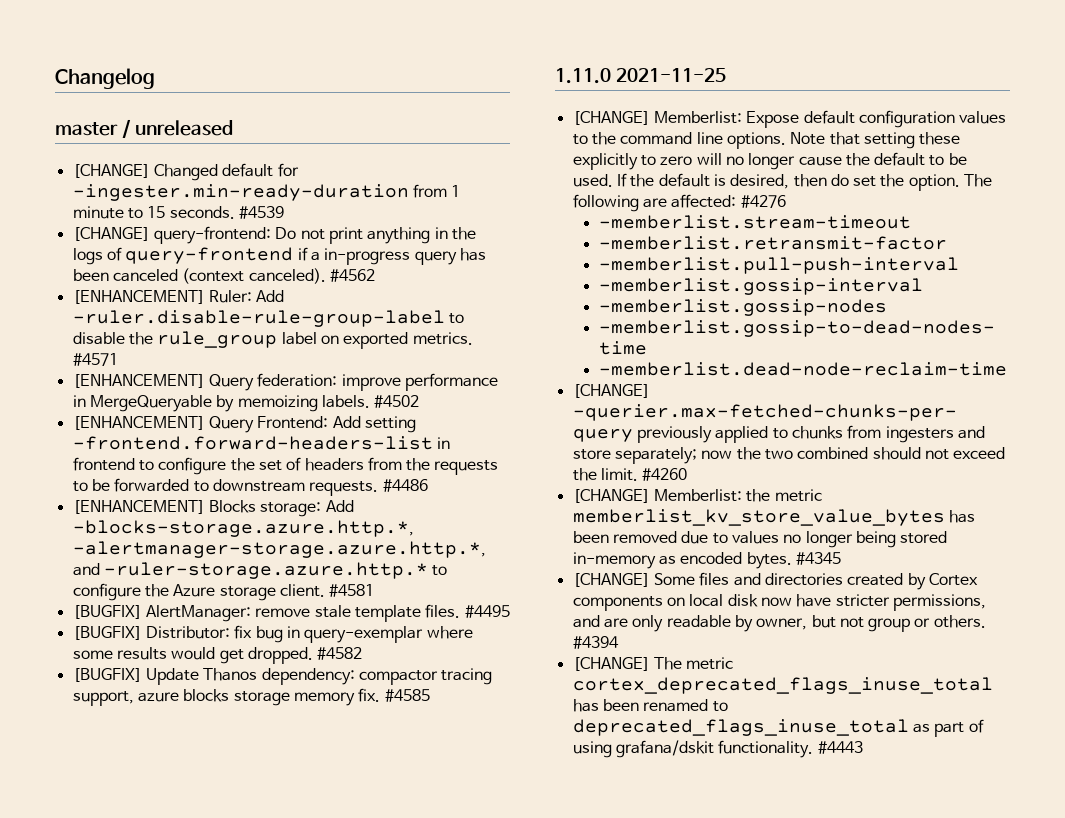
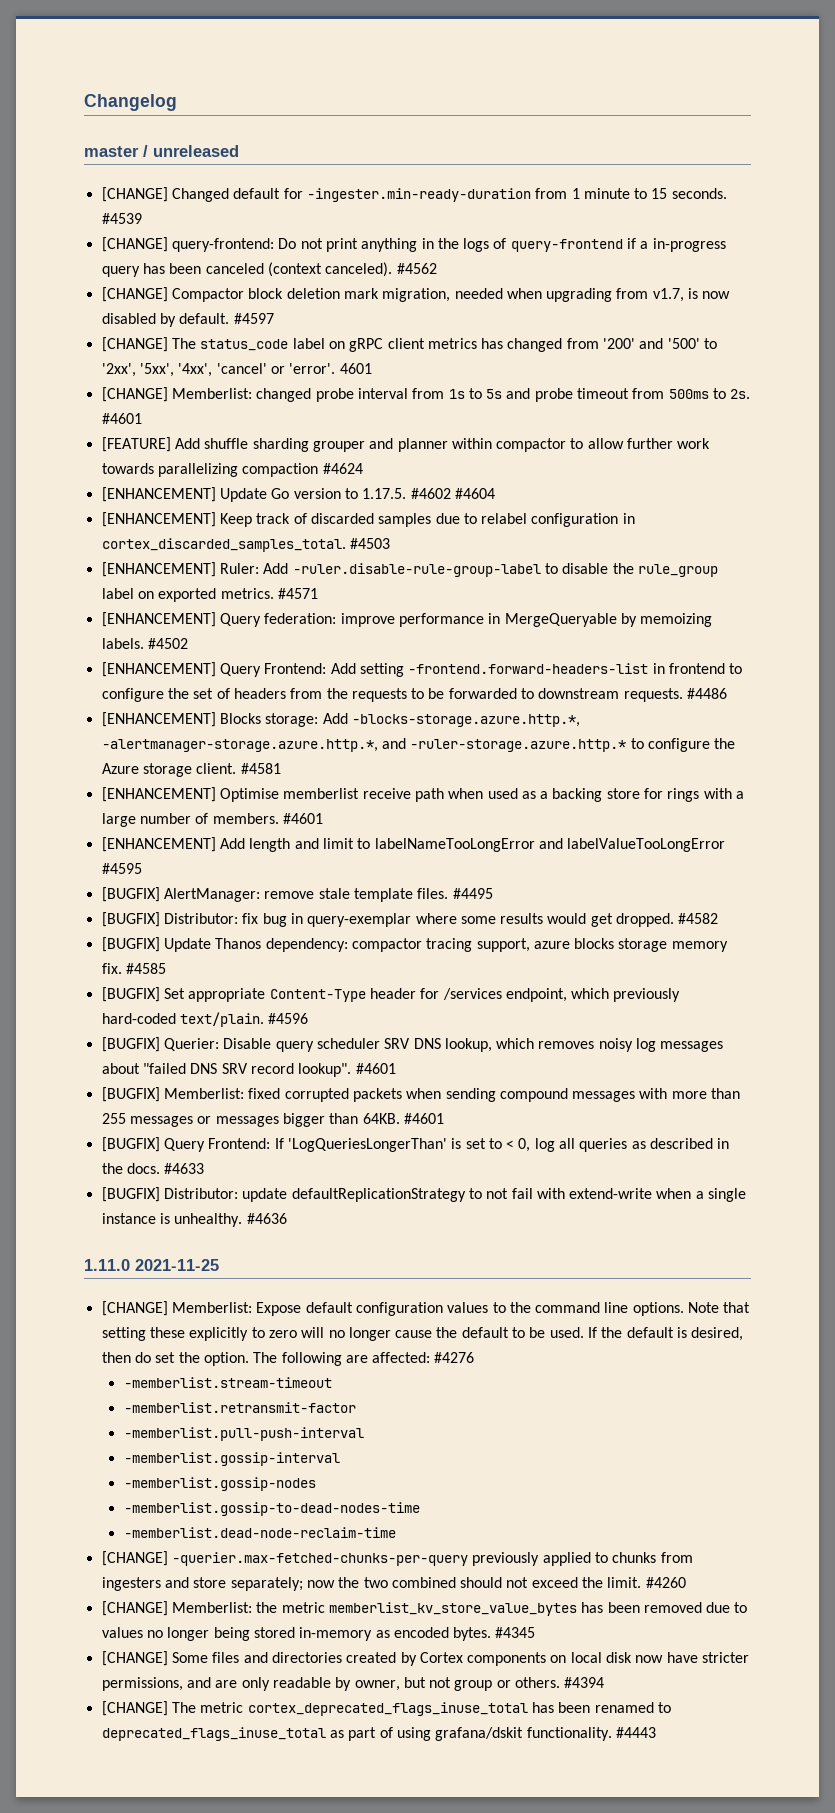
(375, 275) none -> [101,287,731,302] [101,313,274,327] [101,337,718,352] [101,363,372,377] [101,387,751,402] [101,413,142,424] [101,437,711,452] [101,463,363,477] [101,487,495,502] [101,512,635,527] [101,538,390,552] // [CHANGE] Compactor block deletion mark migration, needed when upgrading from v1.7, is now disabled by default. #4597 // [CHANGE] The status_code label on gRPC client metrics has changed from '200' and '500' to '2xx', '5xx', '4xx', 'cancel' or 'error'. 4601 // [CHANGE] Memberlist: changed probe interval from 1s to 5s and probe timeout from 500ms to 2s. #4601 // [FEATURE] Add shuffle sharding grouper and planner within compactor to allow further work towards parallelizing compaction #4624 // [ENHANCEMENT] Update Go version to 1.17.5. #4602 #4604 // [ENHANCEMENT] Keep track of discarded samples due to relabel configuration in cortex_discarded_samples_total. #4503
(375, 590) none -> [101,787,745,802] [101,813,323,827] [101,837,726,852] [101,863,142,874] // [ENHANCEMENT] Optimise memberlist receive path when used as a backing store for rings with a large number of members. #4601 // [ENHANCEMENT] Add length and limit to labelNameTooLongError and labelValueTooLongError #4595
(430, 695) none -> [101,987,681,1002] [101,1012,309,1027] [101,1037,724,1052] [101,1063,396,1077] [101,1087,741,1102] [101,1113,444,1127] [101,1137,730,1152] [101,1163,205,1174] [101,1187,747,1202] [101,1213,287,1227] // [BUGFIX] Set appropriate Content-Type header for /services endpoint, which previously hard-coded text/plain. #4596 // [BUGFIX] Querier: Disable query scheduler SRV DNS lookup, which removes noisy log messages about "failed DNS SRV record lookup". #4601 // [BUGFIX] Memberlist: fixed corrupted packets when sending compound messages with more than 255 messages or messages bigger than 64KB. #4601 // [BUGFIX] Query Frontend: If 'LogQueriesLongerThan' is set to < 0, log all queries as described in the docs. #4633 // [BUGFIX] Distributor: update defaultReplicationStrategy to not fail with extend-write when a single instance is unhealthy. #4636

